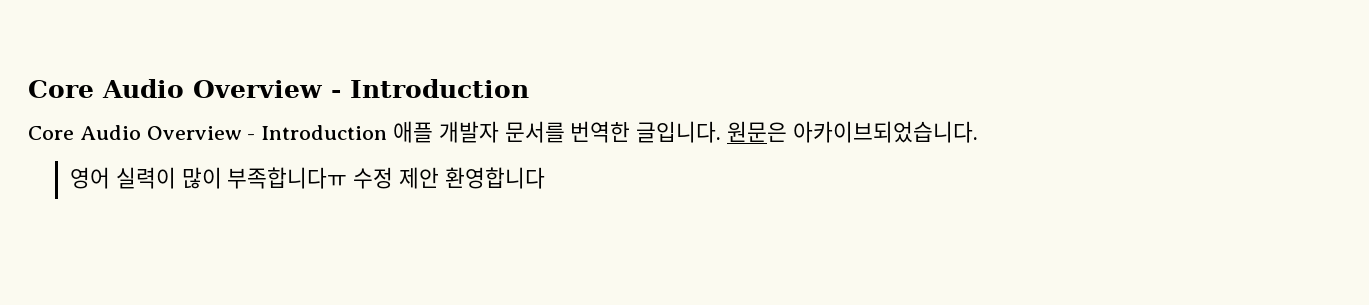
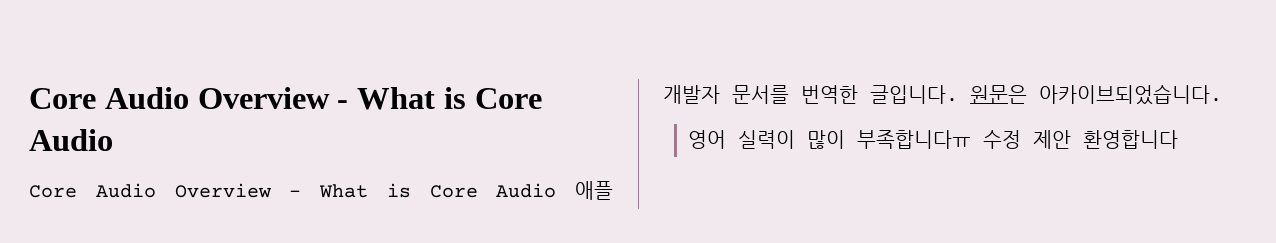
[28,79,529,98] [28,125,388,140] Core Audio Overview - Introduction // Core Audio Overview - Introduction -> [29,87,542,110] [29,129,113,151] [29,183,557,198] Core Audio Overview - What is Core Audio // Core Audio Overview - What is Core Audio

